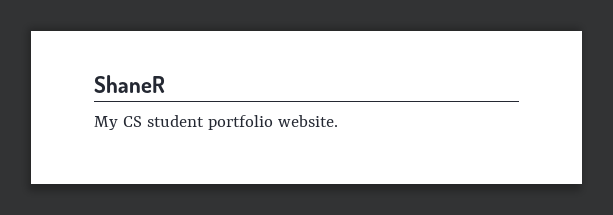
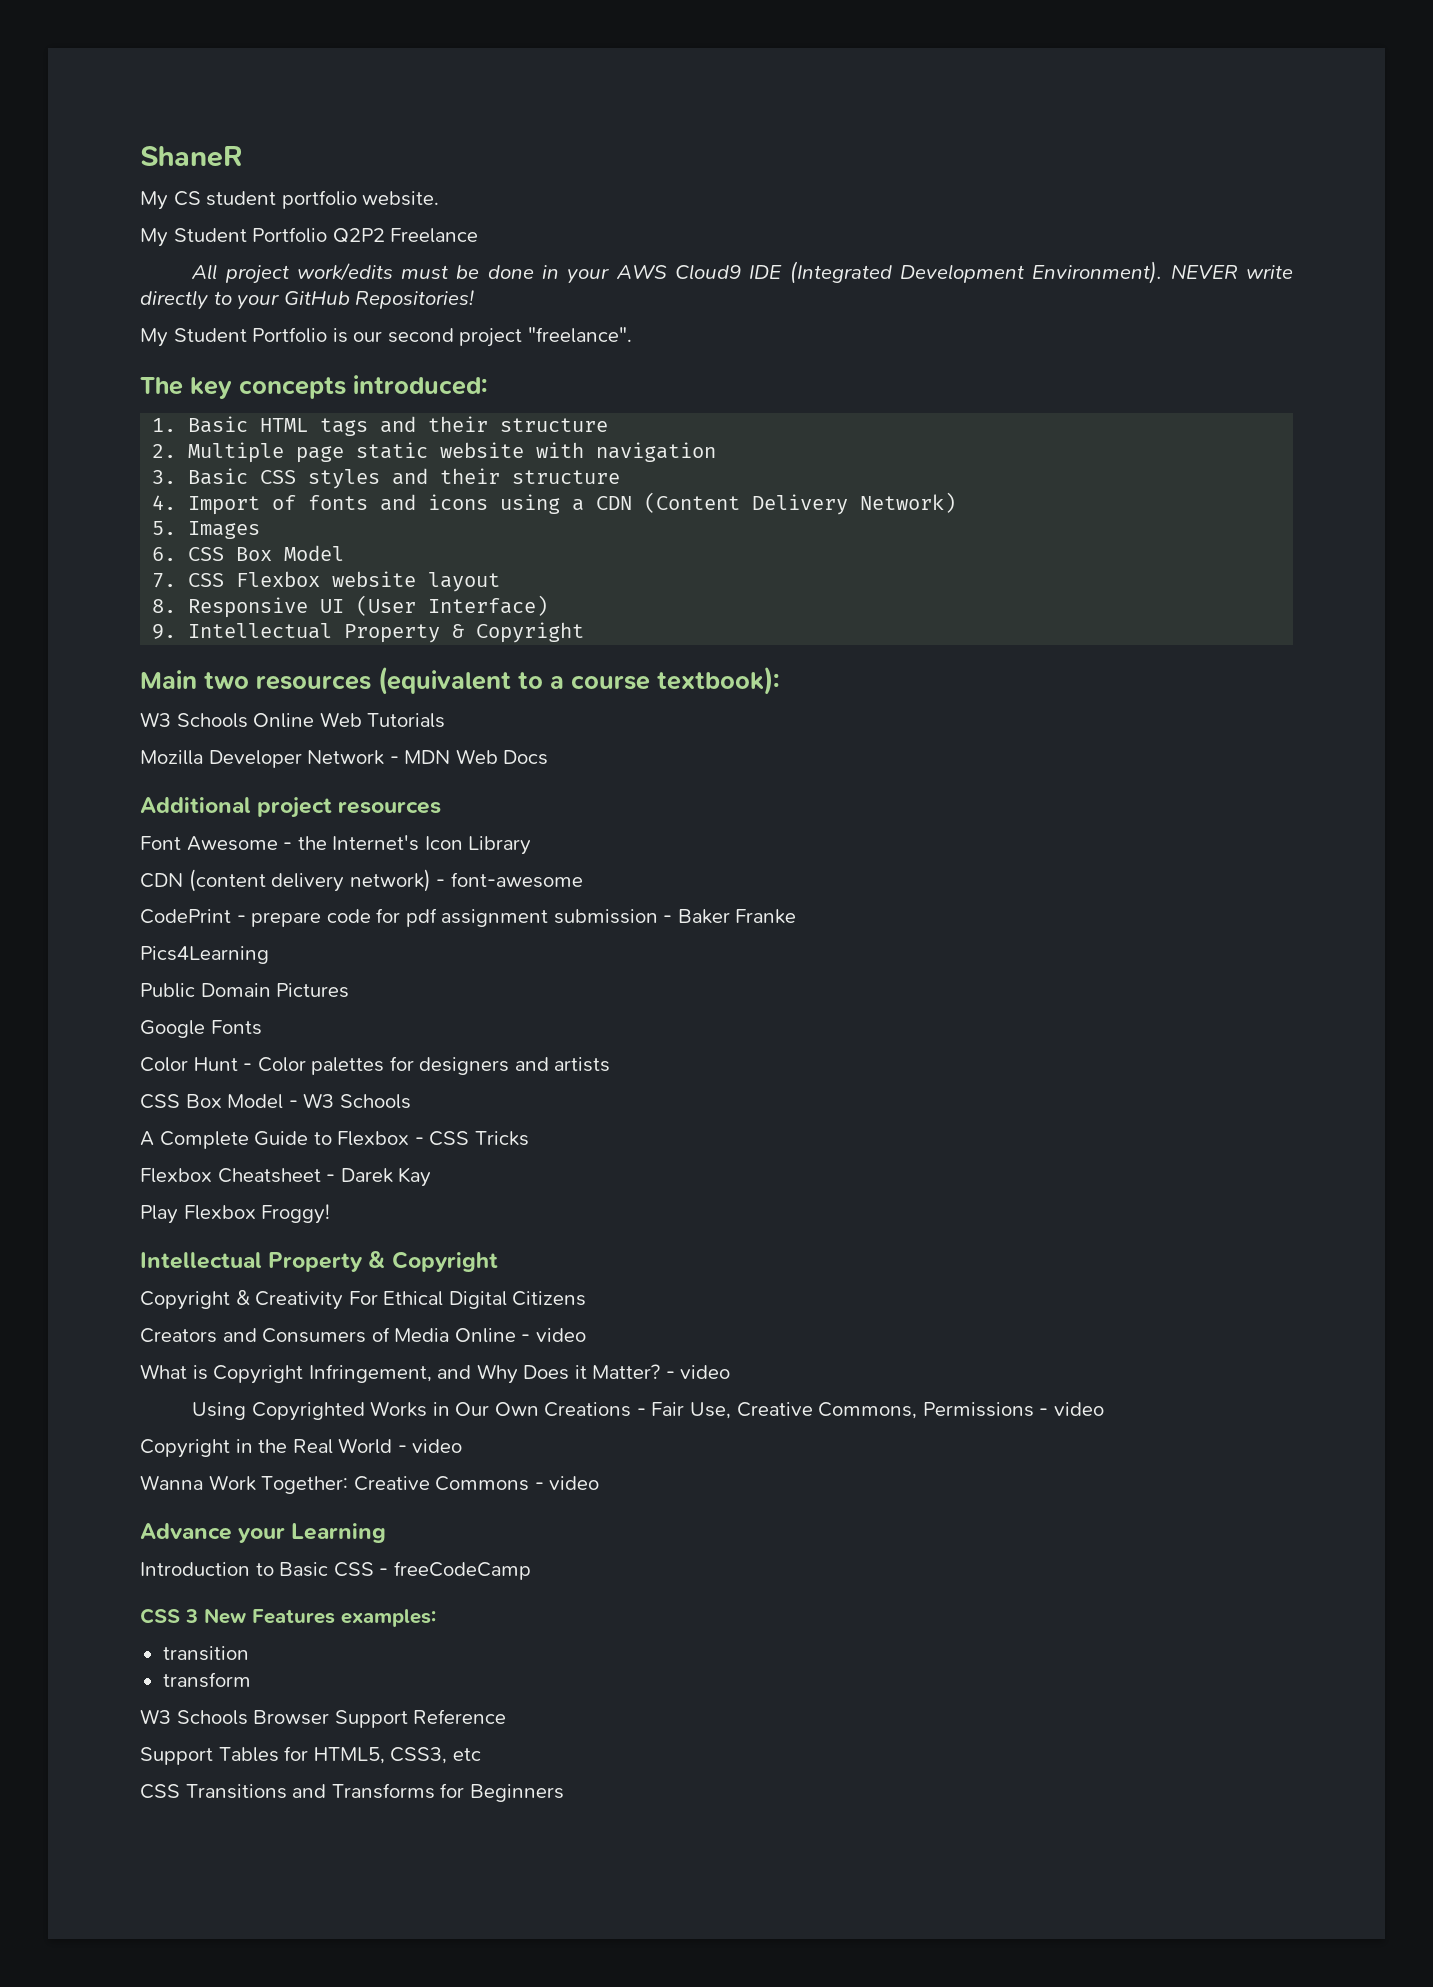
(338, 121) none -> [140,227,479,247] [191,261,1293,284] [140,290,475,310] [140,327,632,347] [140,375,488,399] [152,416,609,436] [152,442,717,463] [152,468,621,489] [152,492,957,515] [152,521,261,539] [152,545,345,561] [152,571,501,592] [152,595,549,618] [152,622,585,643] [140,666,780,695] [140,712,446,728] [140,749,549,768] [140,797,442,818] [140,835,532,855] [140,869,583,892] [140,908,797,927] [140,946,269,964] [140,983,350,998] [140,1020,262,1038] [140,1056,611,1075] [140,1093,411,1109] [140,1131,529,1149] [140,1167,432,1187] [140,1204,331,1224] [140,1251,498,1272] [140,1290,587,1310] [140,1327,586,1343] [140,1364,731,1384] [192,1401,1104,1421] [140,1438,463,1458] [140,1475,600,1494] [140,1523,387,1543] [140,1561,531,1580] [140,1608,436,1627] [162,1646,249,1661] [162,1672,251,1688] [140,1709,507,1728] [140,1746,481,1765] [140,1783,564,1802] // My Student Portfolio Q2P2 Freelance // All project work/edits must be done in your AWS Cloud9 IDE (Integrated Development Environment). NEVER write directly to your GitHub Repositories! // My Student Portfolio is our second project "freelance". // The key concepts introduced: // 1. Basic HTML tags and their structure // 2. Multiple page static website with navigation // 3. Basic CSS styles and their structure // 4. Import of fonts and icons using a CDN (Content Delivery Network) // 5. Images // 6. CSS Box Model // 7. CSS Flexbox website layout // 8. Responsive UI (User Interface) // 9. Intellectual Property & Copyright // Main two resources (equivalent to a course textbook): // W3 Schools Online Web Tutorials // Mozilla Developer Network - MDN Web Docs // Additional project resources // Font Awesome - the Internet's Icon Library // CDN (content delivery network) - font-awesome // CodePrint - prepare code for pdf assignment submission - Baker Franke // Pics4Learning // Public Domain Pictures // Google Fonts // Color Hunt - Color palettes for designers and artists // CSS Box Model - W3 Schools // A Complete Guide to Flexbox - CSS Tricks // Flexbox Cheatsheet - Darek Kay // Play Flexbox Froggy! // Intellectual Property & Copyright // Copyright & Creativity For Ethical Digital Citizens // Creators and Consumers of Media Online - video // What is Copyright Infringement, and Why Does it Matter? - video // Using Copyrighted Works in Our Own Creations - Fair Use, Creative Commons, Permissions - video // Copyright in the Real World - video // Wanna Work Together: Creative Commons - video // Advance your Learning // Introduction to Basic CSS - freeCodeCamp // CSS 3 New Features examples: // transition // transform // W3 Schools Browser Support Reference // Support Tables for HTML5, CSS3, etc // CSS Transitions and Transforms for Beginners

